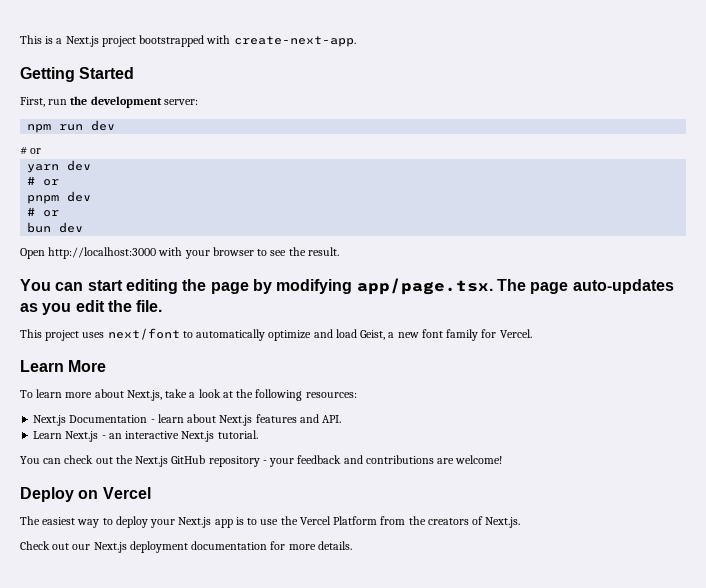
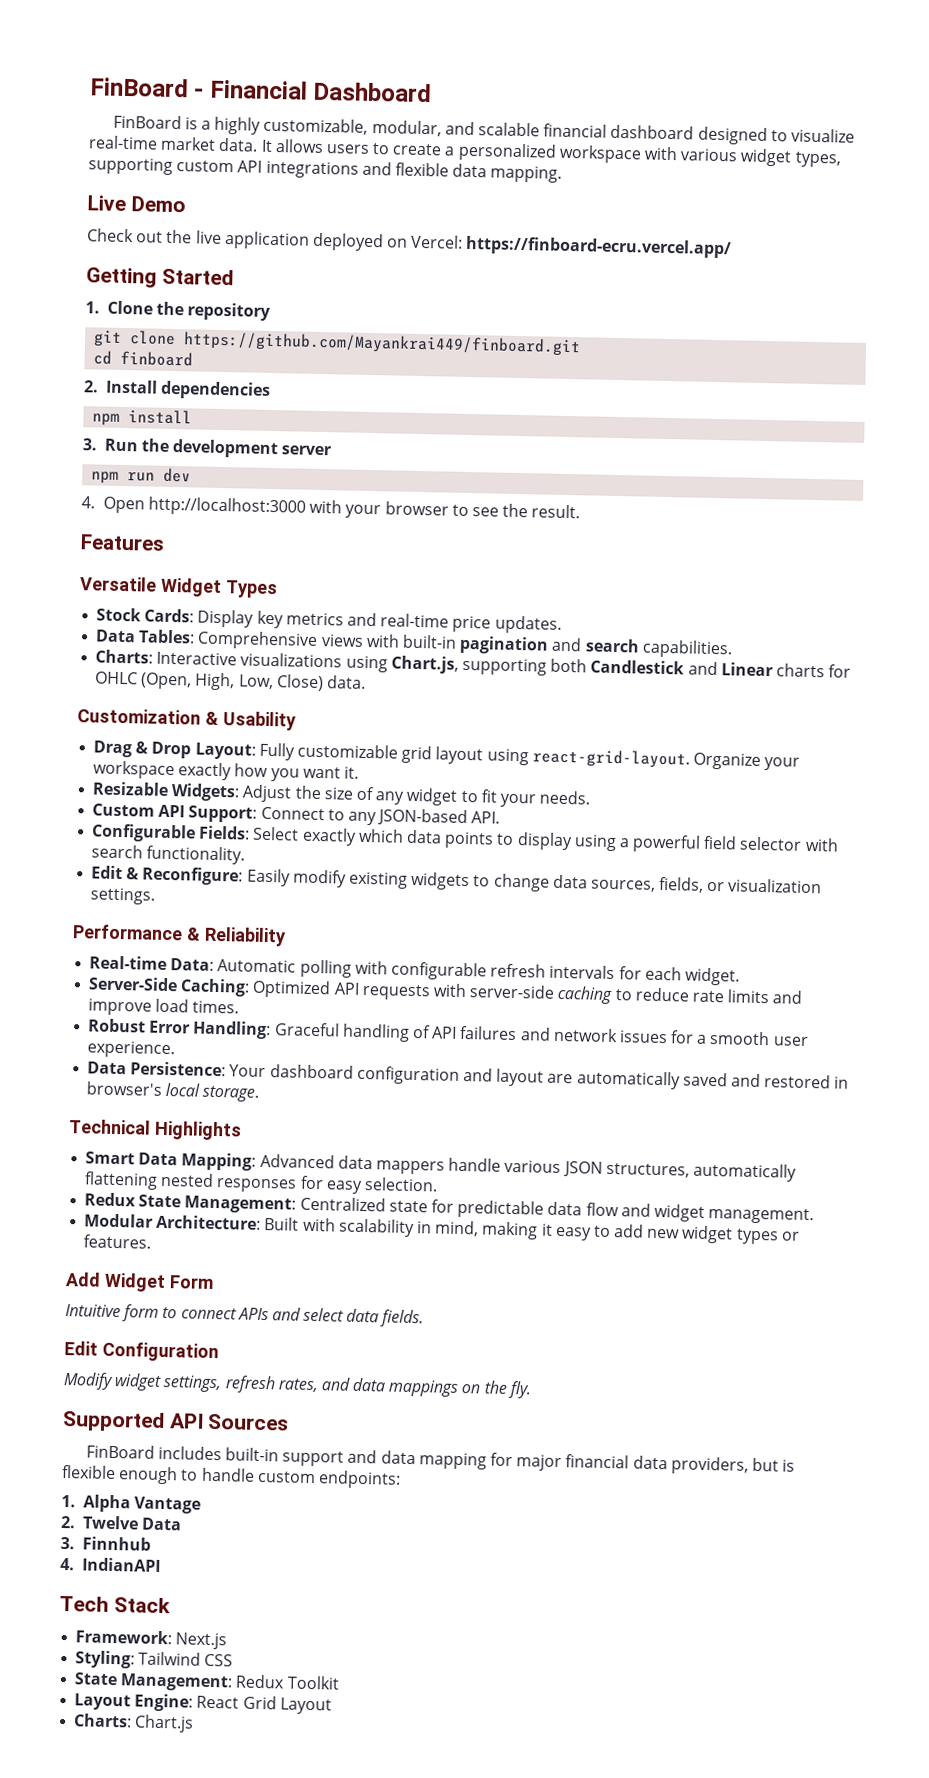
[20,35,356,47] [20,67,135,82] [20,97,68,107] This is a Next.js project bootstrapped with create-next-app. // Getting Started // First, run -> [89,77,433,103] [112,114,855,145] [88,135,841,168] [88,157,563,183] [87,195,186,213] [87,228,733,259] [86,267,234,288] [85,300,272,321] [93,330,582,357] [93,350,194,367] [83,379,272,400] [92,409,193,426] [82,438,139,452] FinBoard - Financial Dashboard // FinBoard is a highly customizable, modular, and scalable financial dashboard designed to visualize real-time market data. It allows users to create a personalized workspace with various widget types, supporting custom API integrations and flexible data mapping. // Live Demo // Check out the live application deployed on Vercel: https://finboard-ecru.vercel.app/ // Getting Started // 1. Clone the repository // git clone https://github.com/Mayankrai449/finboard.git // cd finboard // 2. Install dependencies // npm install // 3. Run
[163,99,198,105] server: -> [281,445,332,456] server
[20,146,42,155] [27,160,92,173] [27,176,60,186] [27,191,92,204] [27,207,60,217] [27,222,84,233] # or // yarn dev // # or // pnpm dev // # or // bun dev // -> [81,496,95,509] 4.
[20,278,674,295] [20,300,163,315] [20,328,532,341] [20,360,107,372] [20,389,357,401] [33,414,342,426] [33,430,258,442] [20,455,503,467] [20,487,151,502] [20,516,521,528] [20,541,352,553] You can start editing the page by modifying app/page.tsx. The page auto-updates as you edit the file. // This project uses next/font to automatically optimize and load Geist, a new font family for Vercel. // Learn More // To learn more about Next.js, take a look at the following resources: // Next.js Documentation - learn about Next.js features and API. // Learn Next.js - an interactive Next.js tutorial. // You can check out the Next.js GitHub repository - your feedback and contributions are welcome! // Deploy on Vercel // The easiest way to deploy your Next.js app is to use the Vercel Platform from the creators of Next.js. // Check out our Next.js deployment documentation for more details. -> [80,534,165,551] [79,576,278,599] [96,607,562,634] [95,629,733,659] [95,649,852,678] [95,671,366,692] [77,708,296,731] [93,740,801,771] [93,760,359,782] [92,781,591,808] [92,803,501,827] [91,823,839,853] [91,844,246,865] [91,865,823,894] [90,887,156,905] [72,924,286,947] [89,955,740,986] [88,976,804,1005] [88,998,240,1016] [88,1018,809,1046] [87,1040,176,1059] [87,1061,850,1090] [86,1081,260,1102] [68,1119,242,1141] [85,1151,797,1182] [84,1171,438,1194] [84,1192,815,1225] [84,1213,800,1245] [83,1234,152,1249] [65,1272,214,1293] [65,1304,425,1328] [64,1341,219,1363] [63,1371,532,1399] [62,1410,290,1433] [85,1444,796,1475] [61,1464,401,1489] [61,1494,202,1514] [60,1515,183,1531] [60,1536,151,1551] [60,1557,161,1572] [59,1595,171,1614] [75,1629,228,1650] [75,1650,234,1669] [74,1672,340,1692] [74,1693,332,1715] [73,1713,195,1733] Features // Versatile Widget Types // Stock Cards: Display key metrics and real-time price updates. // Data Tables: Comprehensive views with built-in pagination and search capabilities. // Charts: Interactive visualizations using Chart.js, supporting both Candlestick and Linear charts for OHLC (Open, High, Low, Close) data. // Customization & Usability // Drag & Drop Layout: Fully customizable grid layout using react-grid-layout. Organize your workspace exactly how you want it. // Resizable Widgets: Adjust the size of any widget to fit your needs. // Custom API Support: Connect to any JSON-based API. // Configurable Fields: Select exactly which data points to display using a powerful field selector with search functionality. // Edit & Reconfigure: Easily modify existing widgets to change data sources, fields, or visualization settings. // Performance & Reliability // Real-time Data: Automatic polling with configurable refresh intervals for each widget. // Server-Side Caching: Optimized API requests with server-side caching to reduce rate limits and improve load times. // Robust Error Handling: Graceful handling of API failures and network issues for a smooth user experience. // Data Persistence: Your dashboard configuration and layout are automatically saved and restored in browser's local storage. // Technical Highlights // Smart Data Mapping: Advanced data mappers handle various JSON structures, automatically flattening nested responses for easy selection. // Redux State Management: Centralized state for predictable data flow and widget management. // Modular Architecture: Built with scalability in mind, making it easy to add new widget types or features. // Add Widget Form // Intuitive form to connect APIs and select data fields. // Edit Configuration // Modify widget settings, refresh rates, and data mappings on the fly. // Supported API Sources // FinBoard includes built-in support and data mapping for major financial data providers, but is flexible enough to handle custom endpoints: // 1. Alpha Vantage // 2. Twelve Data // 3. Finnhub // 4. IndianAPI // Tech Stack // Framework: Next.js // Styling: Tailwind CSS // State Management: Redux Toolkit // Layout Engine: React Grid Layout // Charts: Chart.js

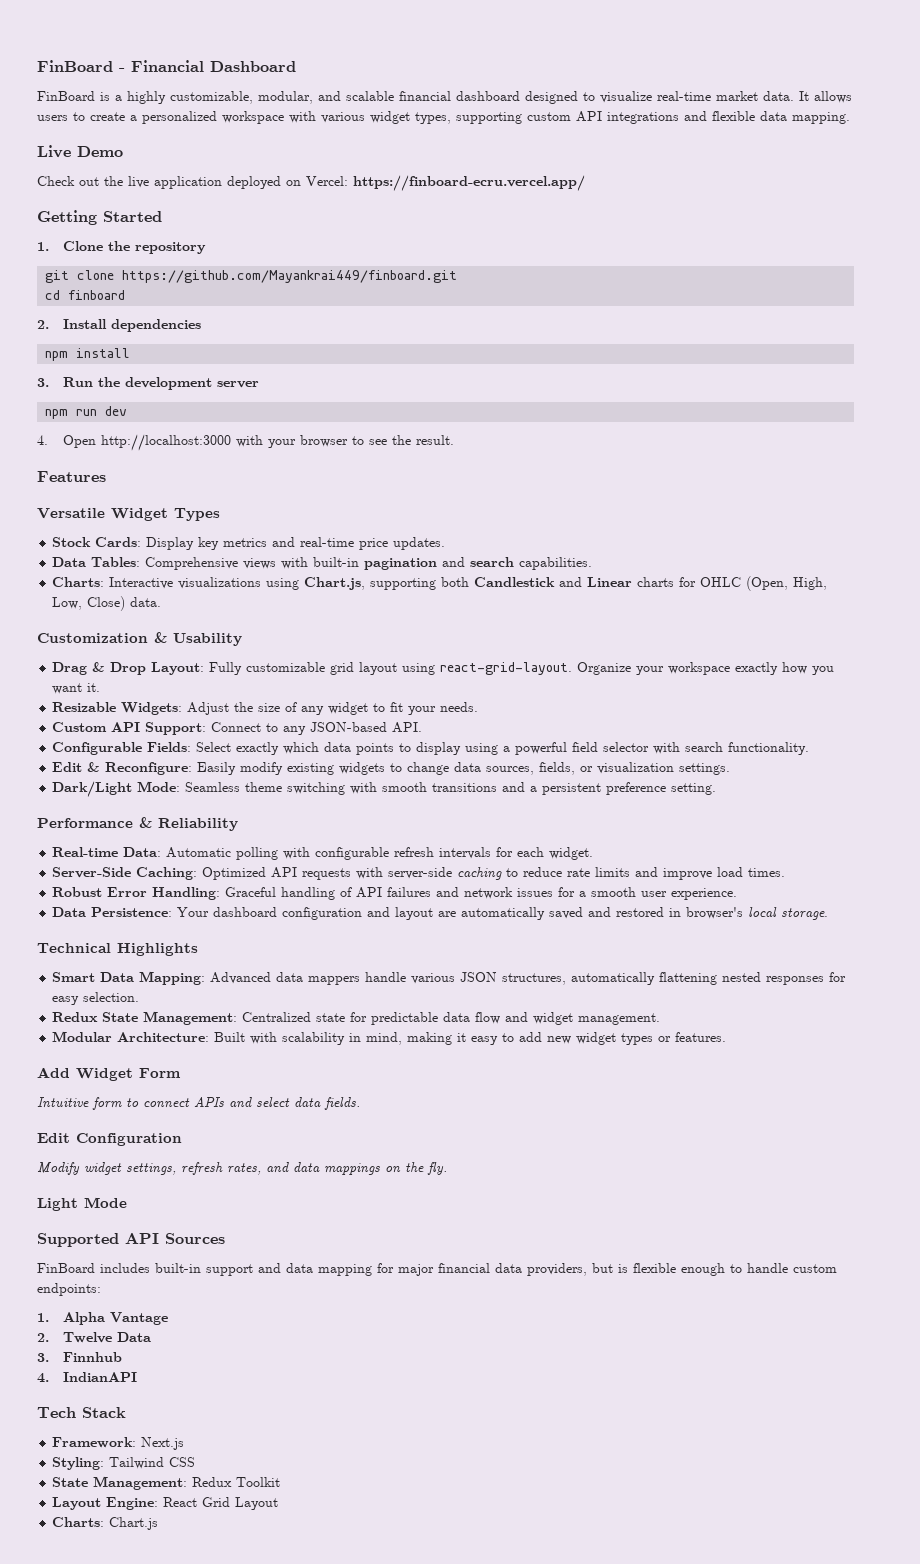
(156, 896) none -> [52,781,717,797] // Dark/Light Mode: Seamless theme switching with smooth transitions and a persistent preference setting.
(532, 1389) none -> [37,1197,127,1211] // Light Mode

